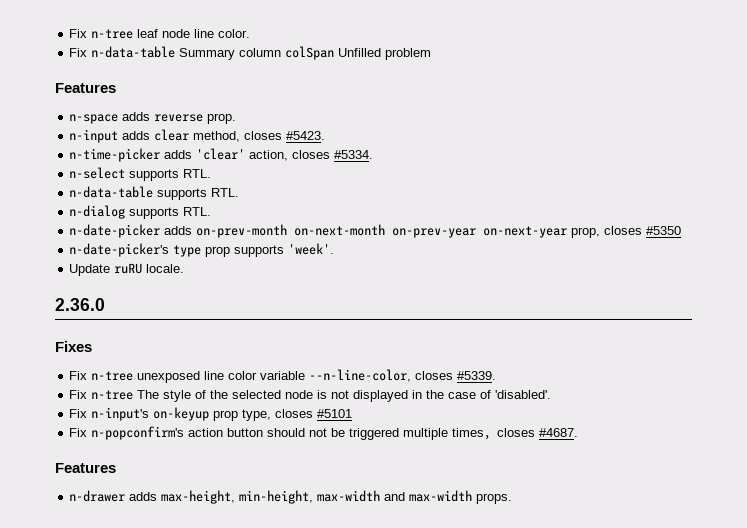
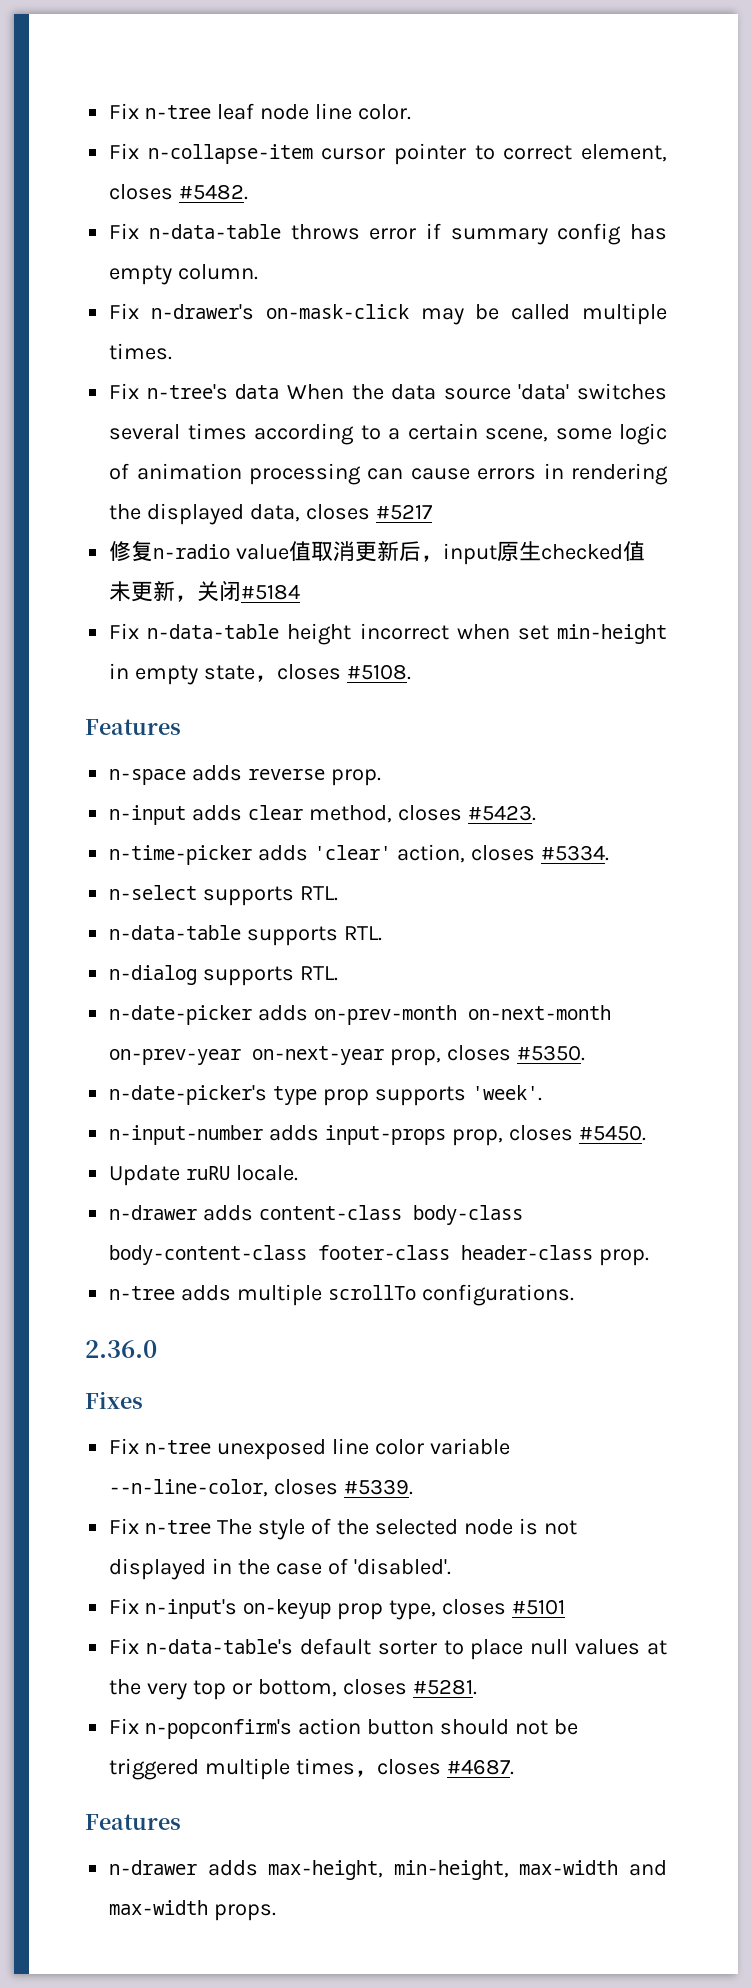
[91,46,432,60] n-data-table Summary column colSpan Unfilled problem -> [147,143,667,165] [109,184,249,200] [109,223,667,245] [109,264,259,285] [109,303,667,325] [109,343,173,360] [109,383,668,400] [109,423,668,445] [109,463,668,485] [109,503,432,525] [109,541,646,565] [109,580,301,602] [109,623,667,645] [109,663,412,685] n-collapse-item cursor pointer to correct element, closes #5482. // Fix n-data-table throws error if summary config has empty column. // Fix n-drawer's on-mask-click may be called multiple times. // Fix n-tree's data When the data source 'data' switches several times according to a certain scene, some logic of animation processing can cause errors in rendering the displayed data, closes #5217 // 修复n-radio value值取消更新后，input原生checked值未更新，关闭#5184 // Fix n-data-table height incorrect when set min-height in empty state，closes #5108.
[646,226,682,235] #5350 -> [517,1045,586,1061] #5350.
[69,263,185,276] Update ruRU locale. -> [109,1125,646,1146] [109,1165,299,1186] [109,1205,524,1225] [109,1245,650,1266] [109,1284,574,1306] n-input-number adds input-props prop, closes #5450. // Update ruRU locale. // n-drawer adds content-class body-class body-content-class footer-class header-class prop. // n-tree adds multiple scrollTo configurations.
(353, 413) none -> [109,1638,668,1660] [109,1679,477,1700] // Fix n-data-table's default sorter to place null values at the very top or bottom, closes #5281.

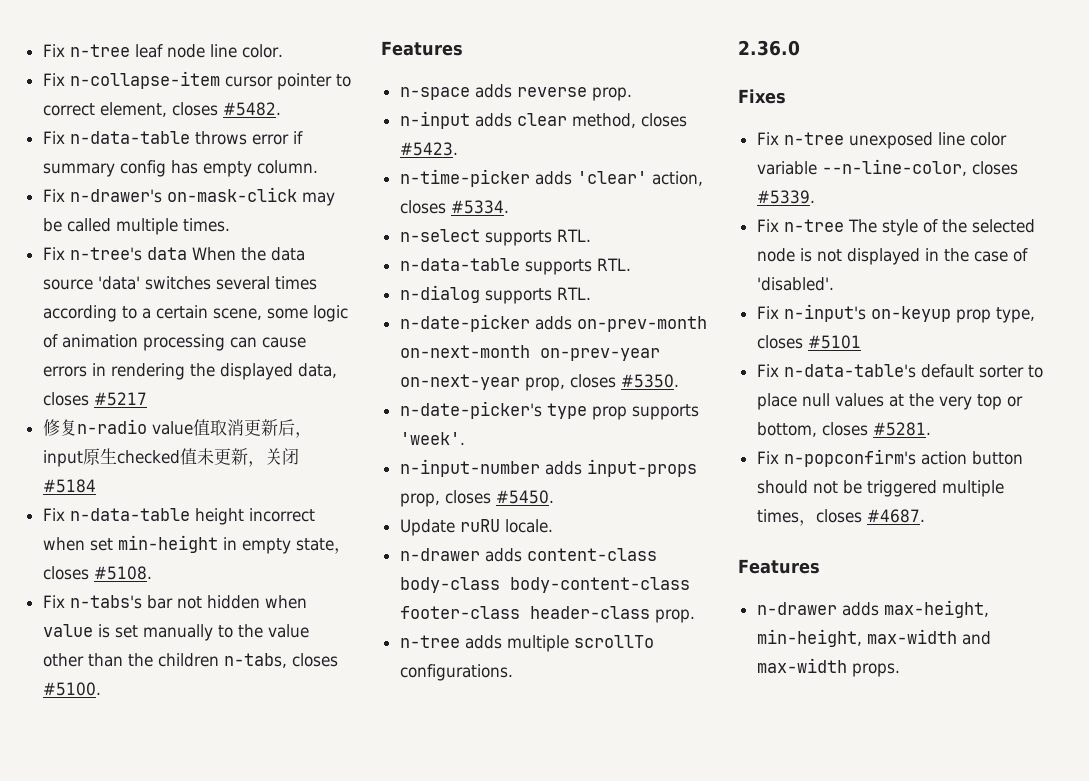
(412, 672) none -> [42,595,307,609] [42,624,309,641] [42,653,338,668] [42,682,101,696] // Fix n-tabs's bar not hidden when value is set manually to the value other than the children n-tabs, closes #5100.

